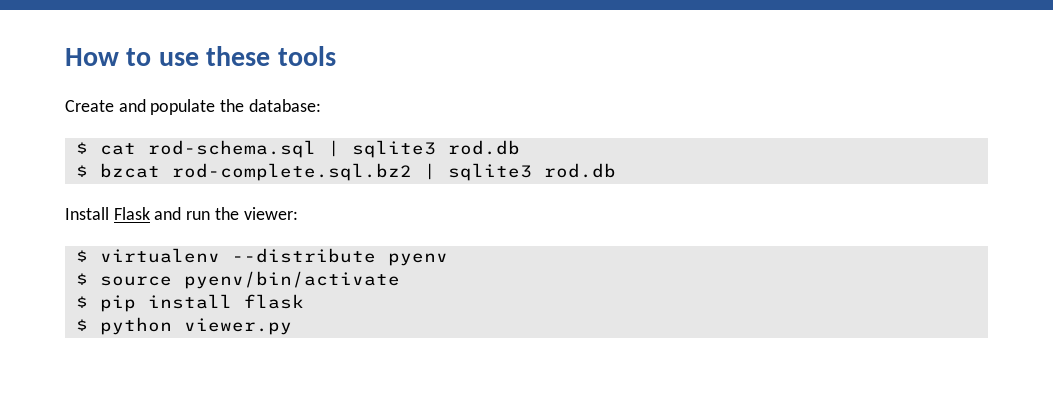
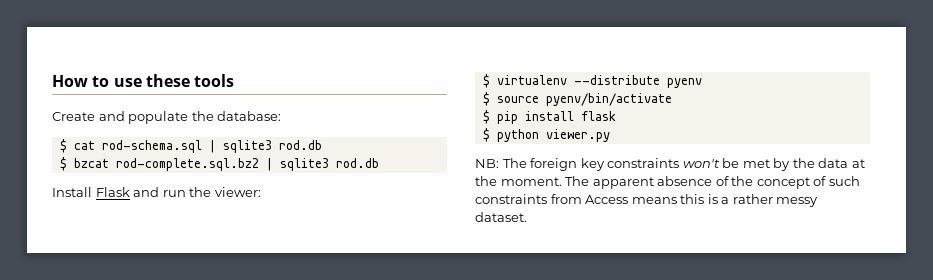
(292, 326) none -> [475,158,865,171] [475,176,860,189] [475,194,819,207] [475,212,527,222] // NB: The foreign key constraints won't be met by the data at the moment. The apparent absence of the concept of such constraints from Access means this is a rather messy dataset.

